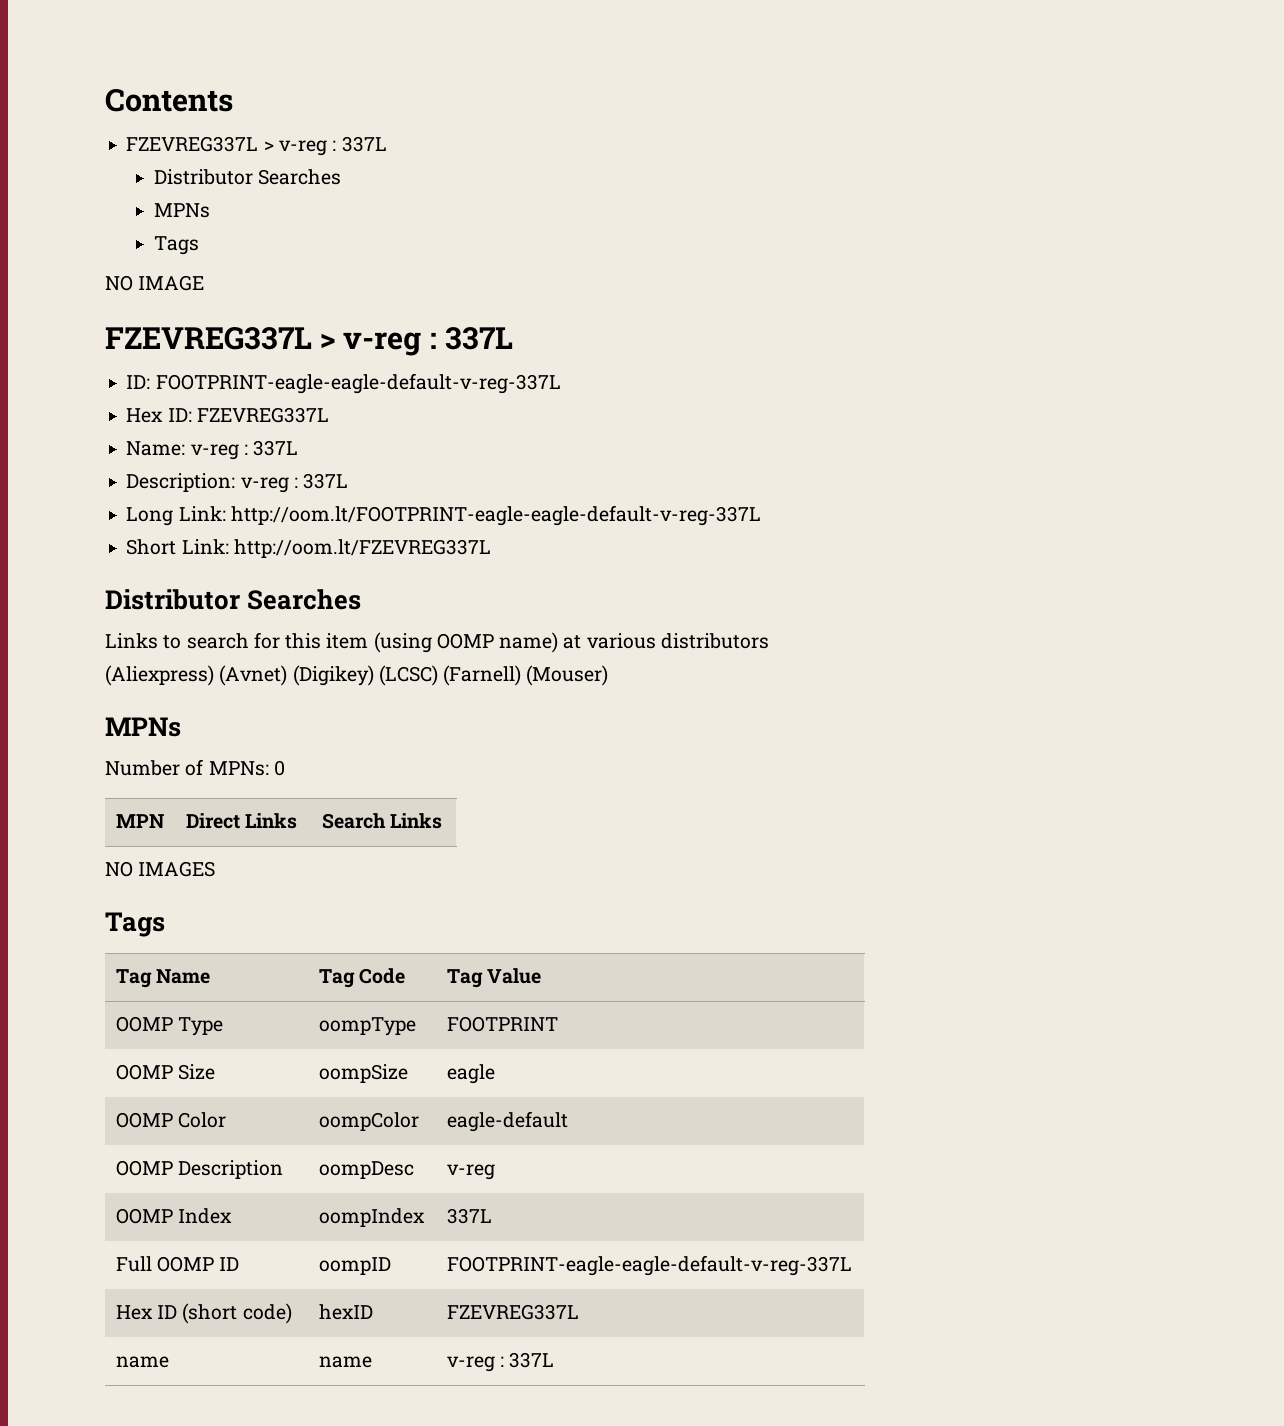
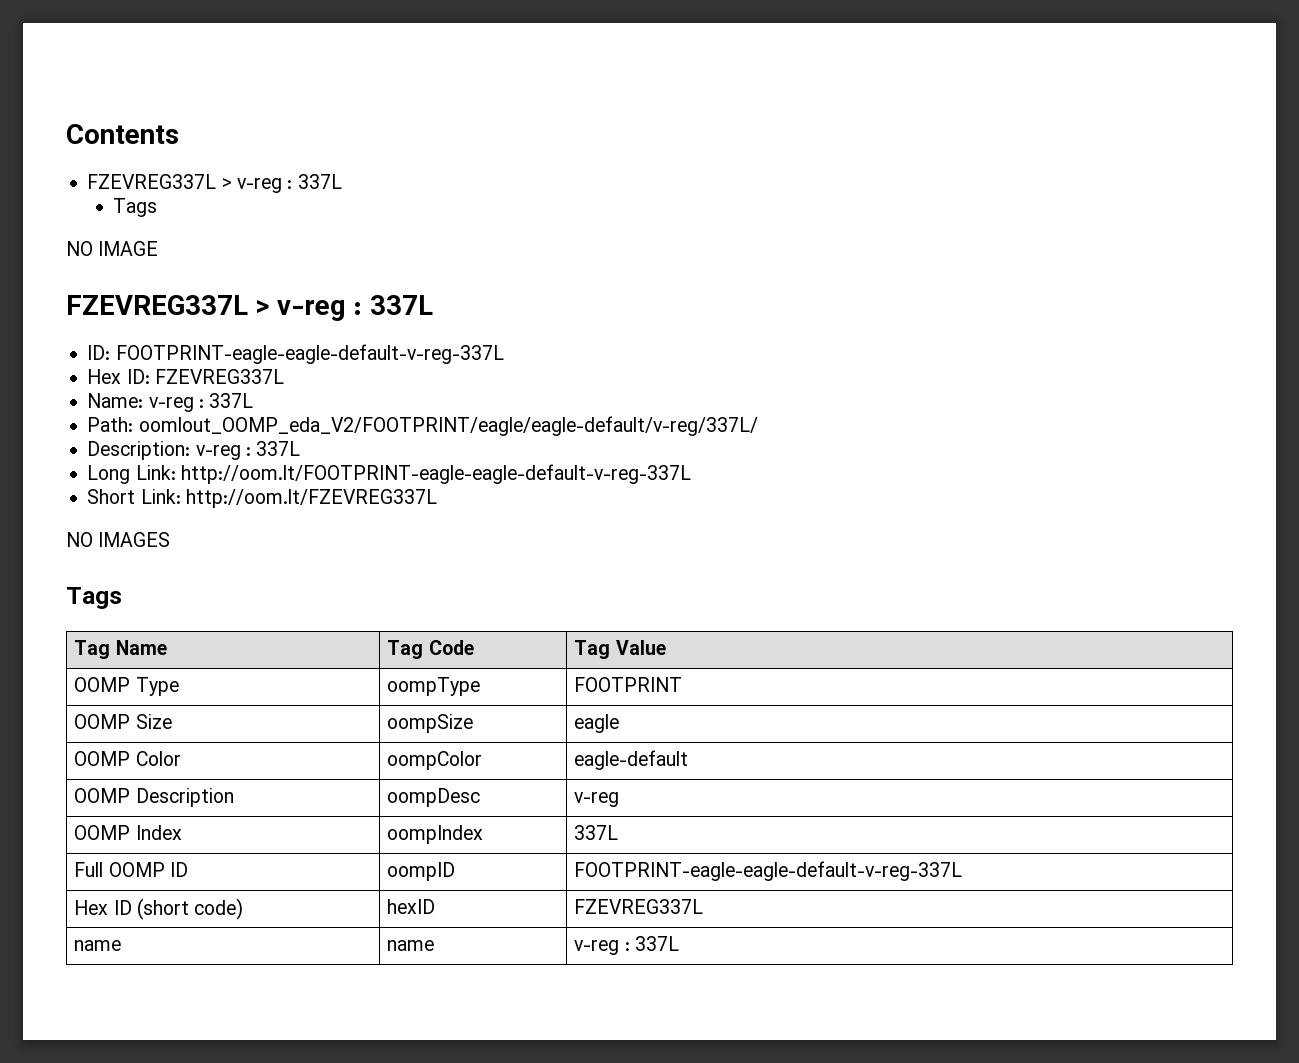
[153,169,341,185] [153,203,210,218] // Distributor Searches // MPNs -> (342, 181) none
(299, 448) none -> [87,416,758,436] // Path: oomlout_OOMP_eda_V2/FOOTPRINT/eagle/eagle-default/v-reg/337L/
[105,589,362,610] [105,632,769,653] [105,665,609,686] [105,717,181,737] [105,759,285,776] [115,814,164,828] [185,813,298,829] [321,813,443,829] // Distributor Searches // Links to search for this item (using OOMP name) at various distributors // (Aliexpress) (Avnet) (Digikey) (LCSC) (Farnell) (Mouser) // MPNs // Number of MPNs: 0 // MPN | Direct Links | Search Links -> (437, 498) none

